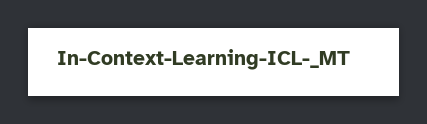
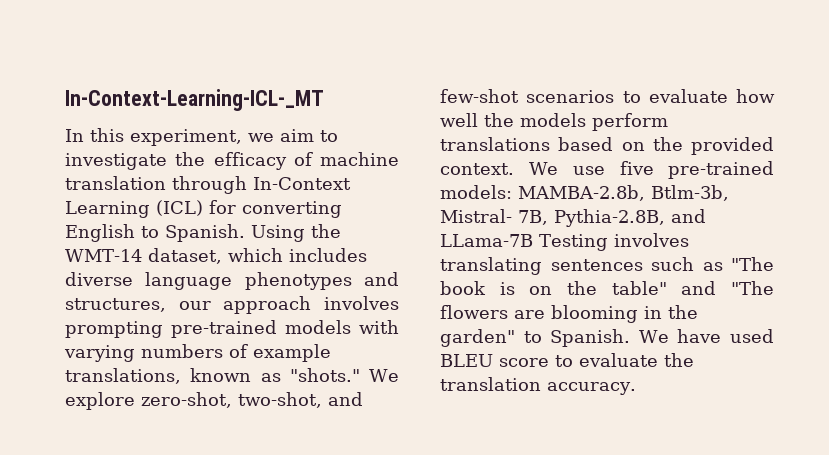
(350, 59) none -> [65,128,338,146] [65,152,399,170] [65,176,351,194] [65,200,342,218] [65,224,341,242] [65,248,367,264] [65,272,399,290] [65,296,399,314] [65,320,399,338] [64,344,331,362] [65,368,400,384] [65,392,363,410] [440,89,775,103] [440,113,668,131] [440,137,774,155] [440,161,774,179] [440,185,729,201] [440,209,706,227] [440,233,689,251] [440,257,774,275] [440,281,774,295] [440,305,698,323] [440,329,774,347] [440,353,694,367] [440,377,636,395] // In this experiment, we aim to investigate the efficacy of machine translation through In-Context Learning (ICL) for converting English to Spanish. Using the WMT-14 dataset, which includes diverse language phenotypes and structures, our approach involves prompting pre-trained models with varying numbers of example translations, known as "shots." We explore zero-shot, two-shot, and few-shot scenarios to evaluate how well the models perform translations based on the provided context. We use five pre-trained models: MAMBA-2.8b, Btlm-3b, Mistral- 7B, Pythia-2.8B, and LLama-7B Testing involves translating sentences such as "The book is on the table" and "The flowers are blooming in the garden" to Spanish. We have used BLEU score to evaluate the translation accuracy.

